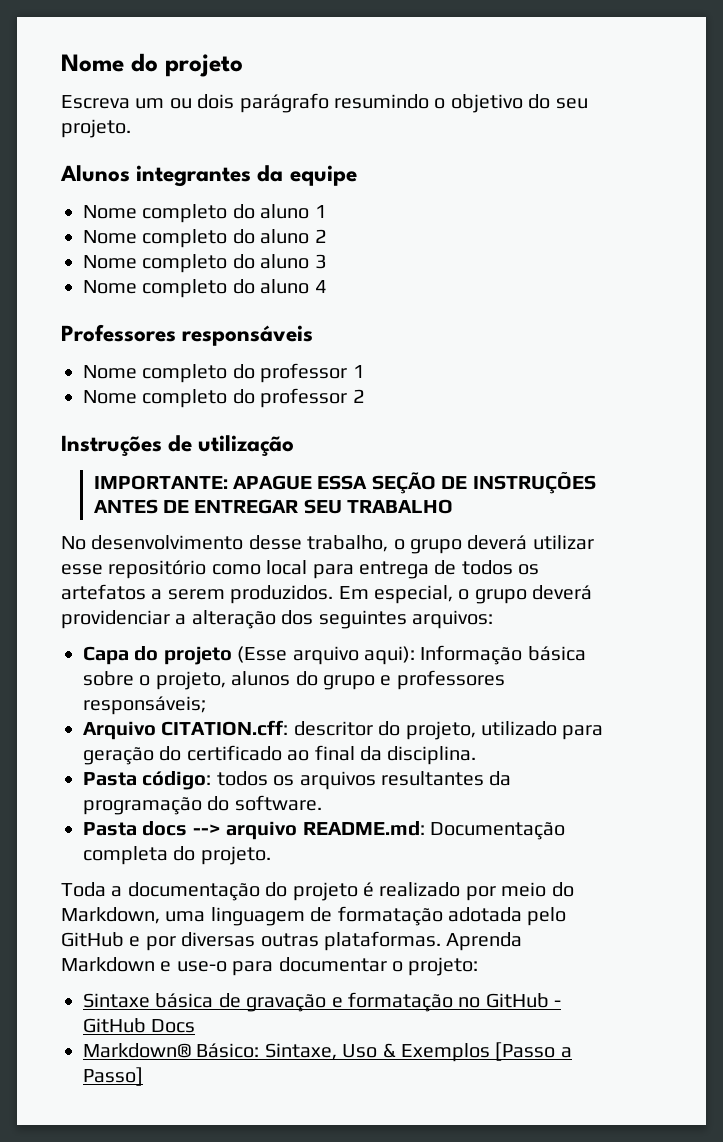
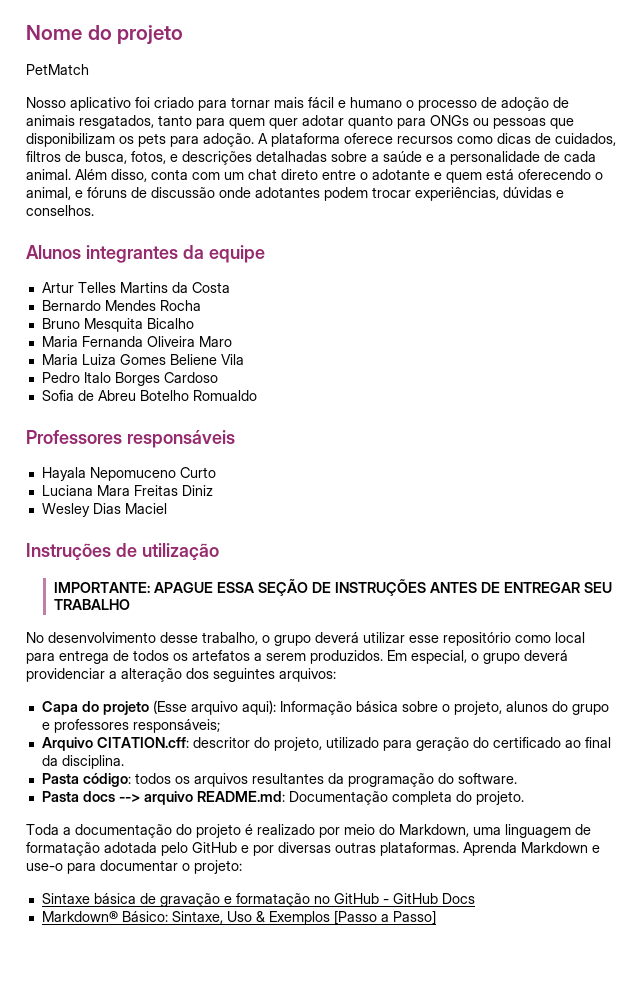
[61,93,588,113] [61,119,131,138] [60,165,357,187] [83,204,327,223] [83,229,327,248] [83,254,327,273] [83,279,327,298] [61,324,314,346] [83,363,365,383] [83,388,365,408] Escreva um ou dois parágrafo resumindo o objetivo do seu projeto. // Alunos integrantes da equipe // Nome completo do aluno 1 // Nome completo do aluno 2 // Nome completo do aluno 3 // Nome completo do aluno 4 // Professores responsáveis // Nome completo do professor 1 // Nome completo do professor 2 -> [26,64,89,75] [26,97,569,111] [26,115,574,129] [26,133,616,147] [26,151,596,165] [26,169,603,183] [26,187,564,201] [26,205,94,216] [26,245,265,263] [41,282,230,293] [41,300,201,311] [41,318,194,332] [41,336,232,347] [41,354,244,365] [41,372,218,386] [41,390,257,401] [26,430,235,448] [41,467,216,481] [41,485,213,496] [41,503,167,517] PetMatch // Nosso aplicativo foi criado para tornar mais fácil e humano o processo de adoção de animais resgatados, tanto para quem quer adotar quanto para ONGs ou pessoas que disponibilizam os pets para adoção. A plataforma oferece recursos como dicas de cuidados, filtros de busca, fotos, e descrições detalhadas sobre a saúde e a personalidade de cada animal. Além disso, conta com um chat direto entre o adotante e quem está oferecendo o animal, e fóruns de discussão onde adotantes podem trocar experiências, dúvidas e conselhos. // Alunos integrantes da equipe // Artur Telles Martins da Costa // Bernardo Mendes Rocha // Bruno Mesquita Bicalho // Maria Fernanda Oliveira Maro // Maria Luiza Gomes Beliene Vila // Pedro Italo Borges Cardoso // Sofia de Abreu Botelho Romualdo // Professores responsáveis // Hayala Nepomuceno Curto // Luciana Mara Freitas Diniz // Wesley Dias Maciel

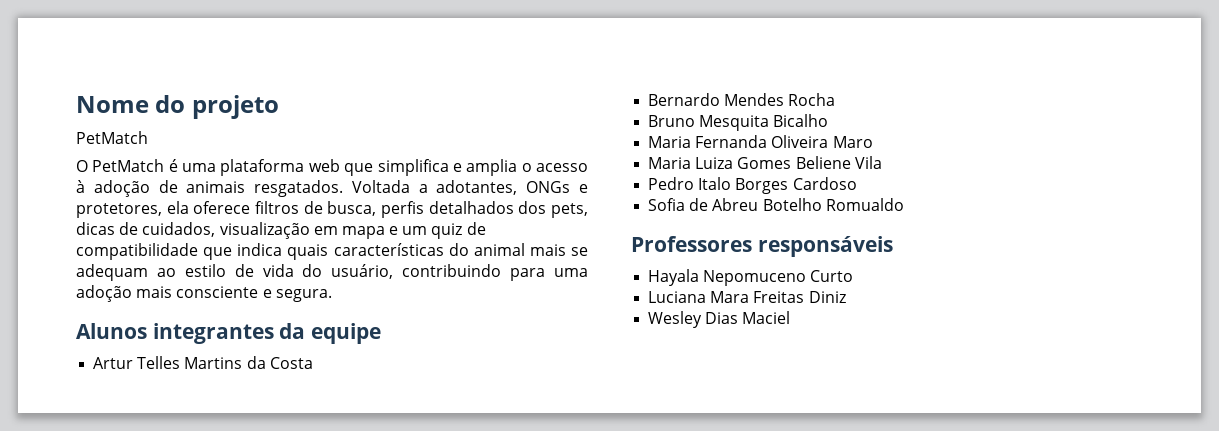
[26,97,569,111] [26,115,574,129] [26,133,616,147] [26,151,596,165] [26,169,603,183] [26,187,564,201] [26,205,94,216] Nosso aplicativo foi criado para tornar mais fácil e humano o processo de adoção de animais resgatados, tanto para quem quer adotar quanto para ONGs ou pessoas que disponibilizam os pets para adoção. A plataforma oferece recursos como dicas de cuidados, filtros de busca, fotos, e descrições detalhadas sobre a saúde e a personalidade de cada animal. Além disso, conta com um chat direto entre o adotante e quem está oferecendo o animal, e fóruns de discussão onde adotantes podem trocar experiências, dúvidas e conselhos. -> [76,159,588,176] [76,180,588,197] [76,201,588,218] [76,222,486,239] [76,243,588,260] [76,264,588,281] [76,285,332,302] O PetMatch é uma plataforma web que simplifica e amplia o acesso à adoção de animais resgatados. Voltada a adotantes, ONGs e protetores, ela oferece filtros de busca, perfis detalhados dos pets, dicas de cuidados, visualização em mapa e um quiz de compatibilidade que indica quais características do animal mais se adequam ao estilo de vida do usuário, contribuindo para uma adoção mais consciente e segura.
[26,543,219,561] [53,579,612,596] [53,599,130,610] [26,632,585,646] [26,650,568,664] [26,668,336,682] [41,700,609,715] [41,719,220,733] [41,737,611,751] [41,755,124,769] [41,773,517,787] [41,791,524,805] [26,824,591,838] [26,842,600,856] [26,860,242,874] [41,893,475,907] [41,910,436,925] // Instruções de utilização // IMPORTANTE: APAGUE ESSA SEÇÃO DE INSTRUÇÕES ANTES DE ENTREGAR SEU TRABALHO // No desenvolvimento desse trabalho, o grupo deverá utilizar esse repositório como local para entrega de todos os artefatos a serem produzidos. Em especial, o grupo deverá providenciar a alteração dos seguintes arquivos: // Capa do projeto (Esse arquivo aqui): Informação básica sobre o projeto, alunos do grupo e professores responsáveis; // Arquivo CITATION.cff: descritor do projeto, utilizado para geração do certificado ao final da disciplina. // Pasta código: todos os arquivos resultantes da programação do software. // Pasta docs --> arquivo README.md: Documentação completa do projeto. // Toda a documentação do projeto é realizado por meio do Markdown, uma linguagem de formatação adotada pelo GitHub e por diversas outras plataformas. Aprenda Markdown e use-o para documentar o projeto: // Sintaxe básica de gravação e formatação no GitHub - GitHub Docs // Markdown® Básico: Sintaxe, Uso & Exemplos [Passo a Passo] -> (791, 317) none

